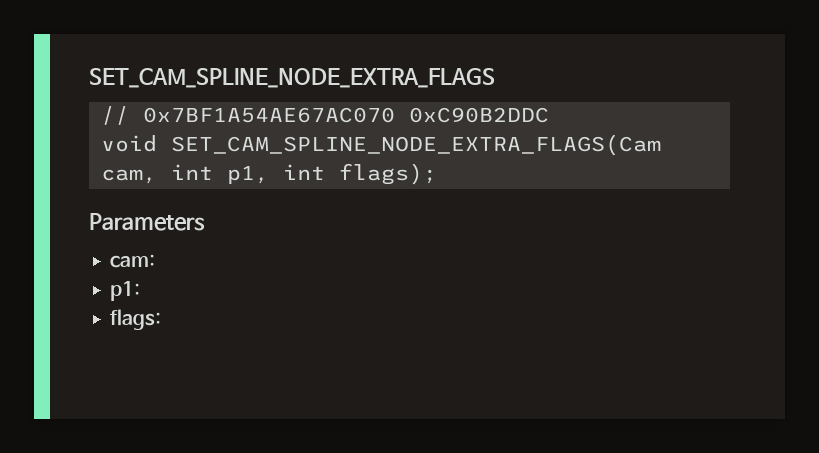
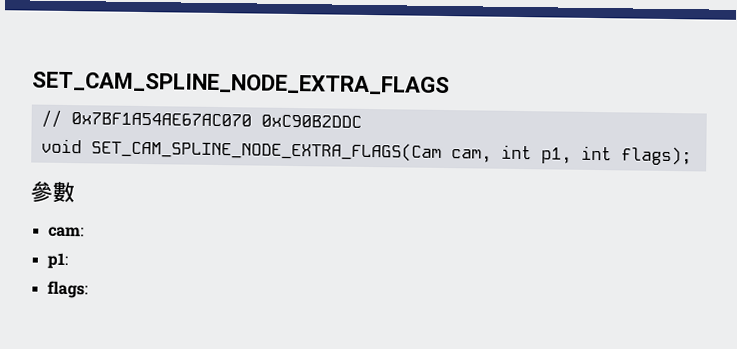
[89,213,205,231] Parameters -> [30,180,75,204] 參數

